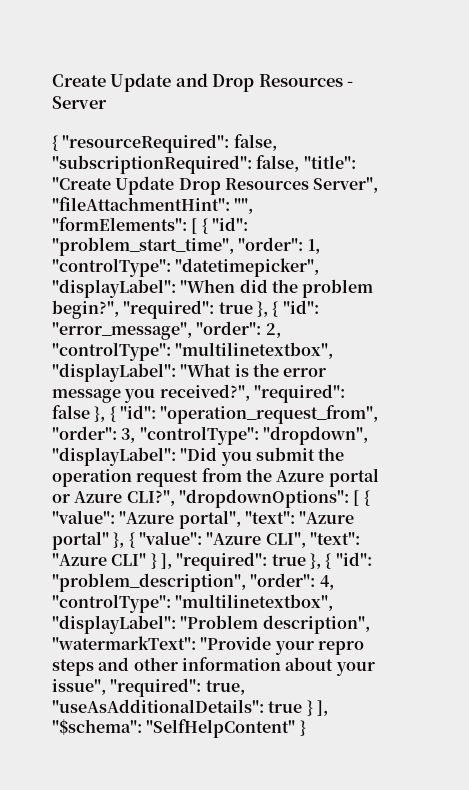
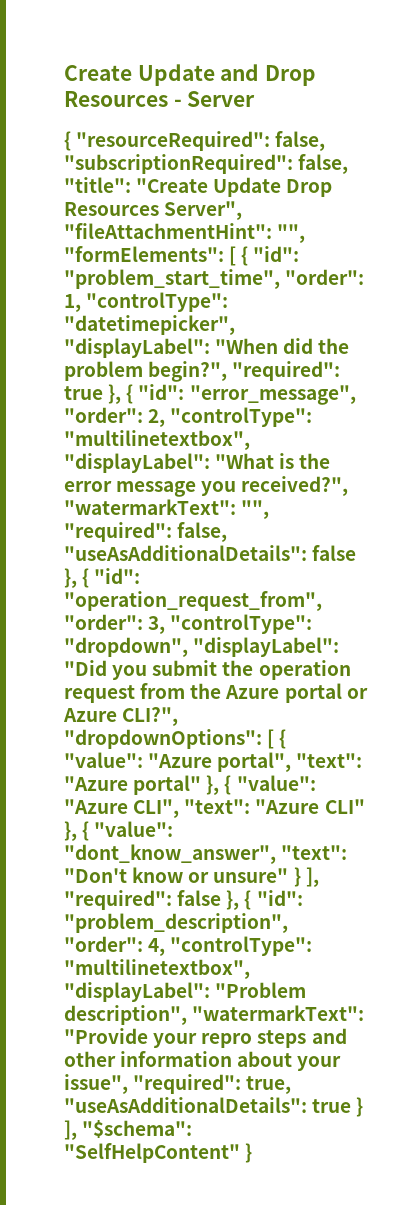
[253,384,345,403] "required": -> [64,499,270,519] [64,522,228,542] [64,545,307,561] "watermarkText": "", "required": false, "useAsAdditionalDetails":
(147, 559) none -> [64,821,174,841] [64,844,348,864] [64,867,289,883] }, { "value": "dont_know_answer", "text": "Don't know or unsure"
[271,554,306,566] true -> [177,890,222,906] false

